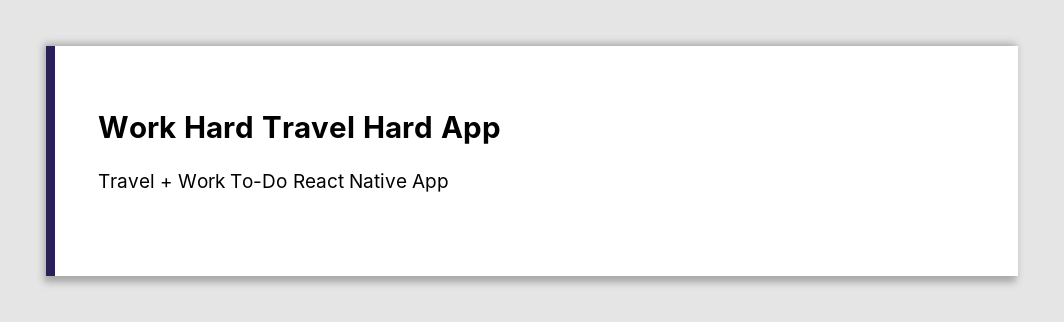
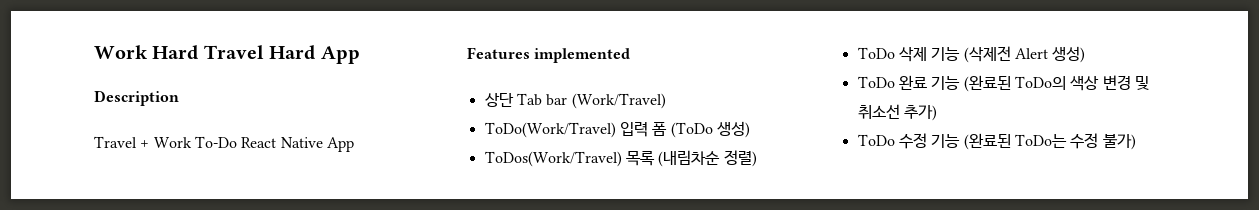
(501, 130) none -> [94,90,179,106] // Description
(449, 183) none -> [467,47,631,63] [484,93,666,109] [484,121,750,138] [484,150,757,167] [857,46,1086,63] [857,75,1149,92] [857,104,937,121] [857,133,1136,150] // Features implemented // 상단 Tab bar (Work/Travel) // ToDo(Work/Travel) 입력 폼 (ToDo 생성) // ToDos(Work/Travel) 목록 (내림차순 정렬) // ToDo 삭제 기능 (삭제전 Alert 생성) // ToDo 완료 기능 (완료된 ToDo의 색상 변경 및 취소선 추가) // ToDo 수정 기능 (완료된 ToDo는 수정 불가)

